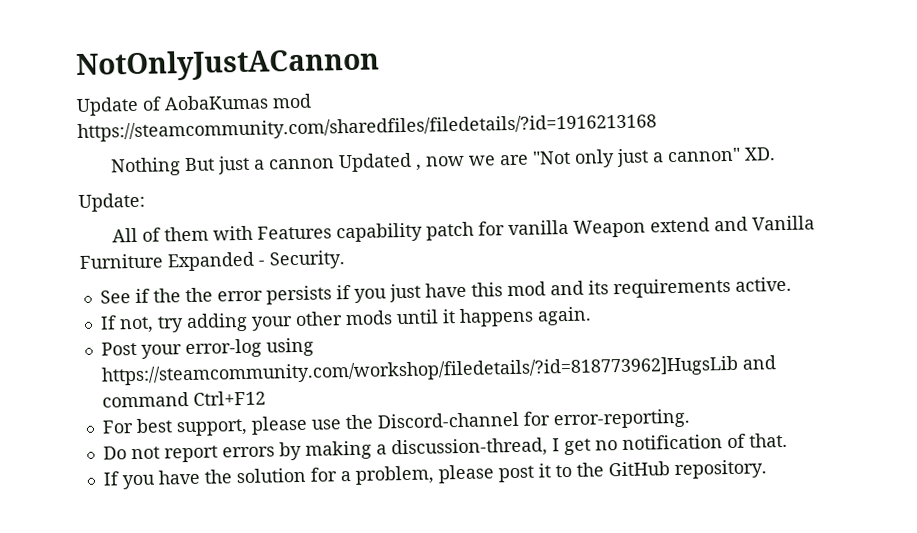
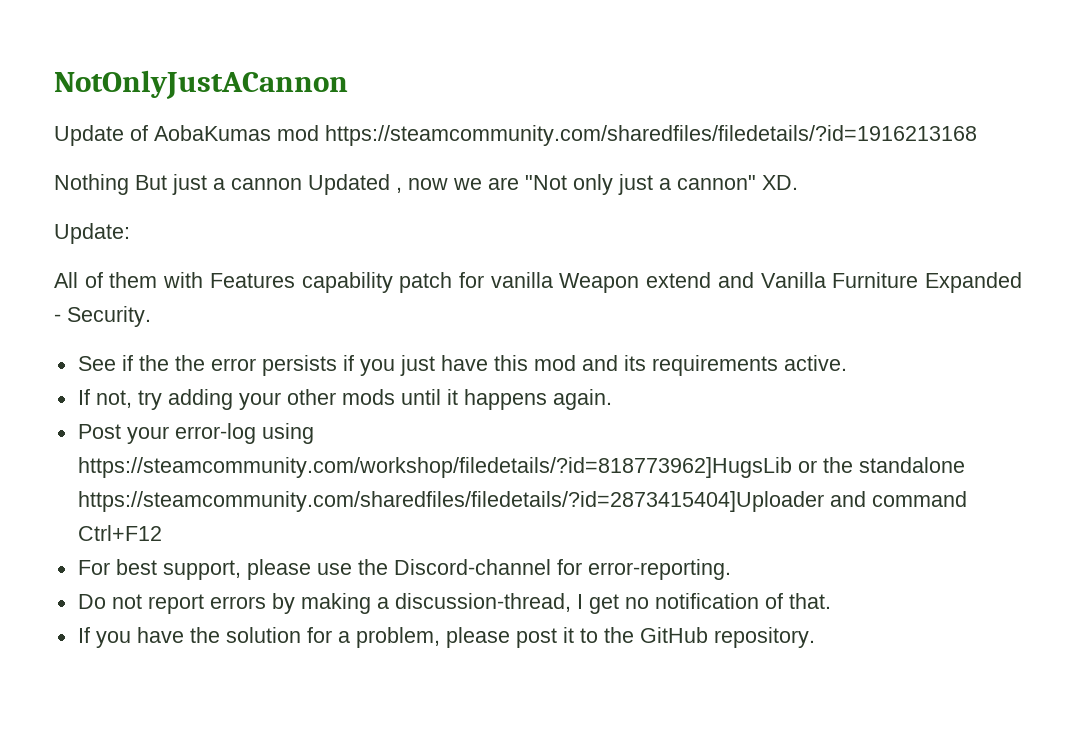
(739, 370) none -> [797,457,965,473] [77,491,824,512] or the standalone https://steamcommunity.com/sharedfiles/filedetails/?id=2873415404]Uploader

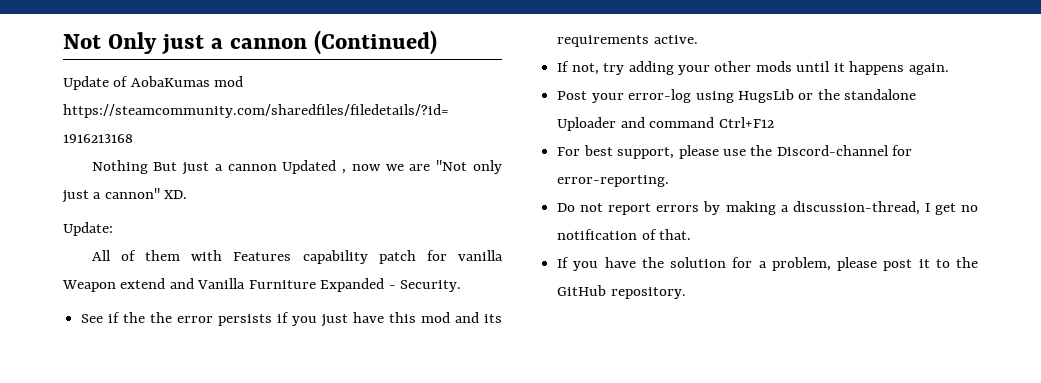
[54,70,348,99] NotOnlyJustACannon -> [63,30,438,55] Not Only just a cannon (Continued)
[77,457,792,478] https://steamcommunity.com/workshop/filedetails/?id=818773962]HugsLib -> [737,89,794,103] HugsLib
[77,491,824,512] https://steamcommunity.com/sharedfiles/filedetails/?id=2873415404]Uploader -> [557,117,617,131] Uploader

